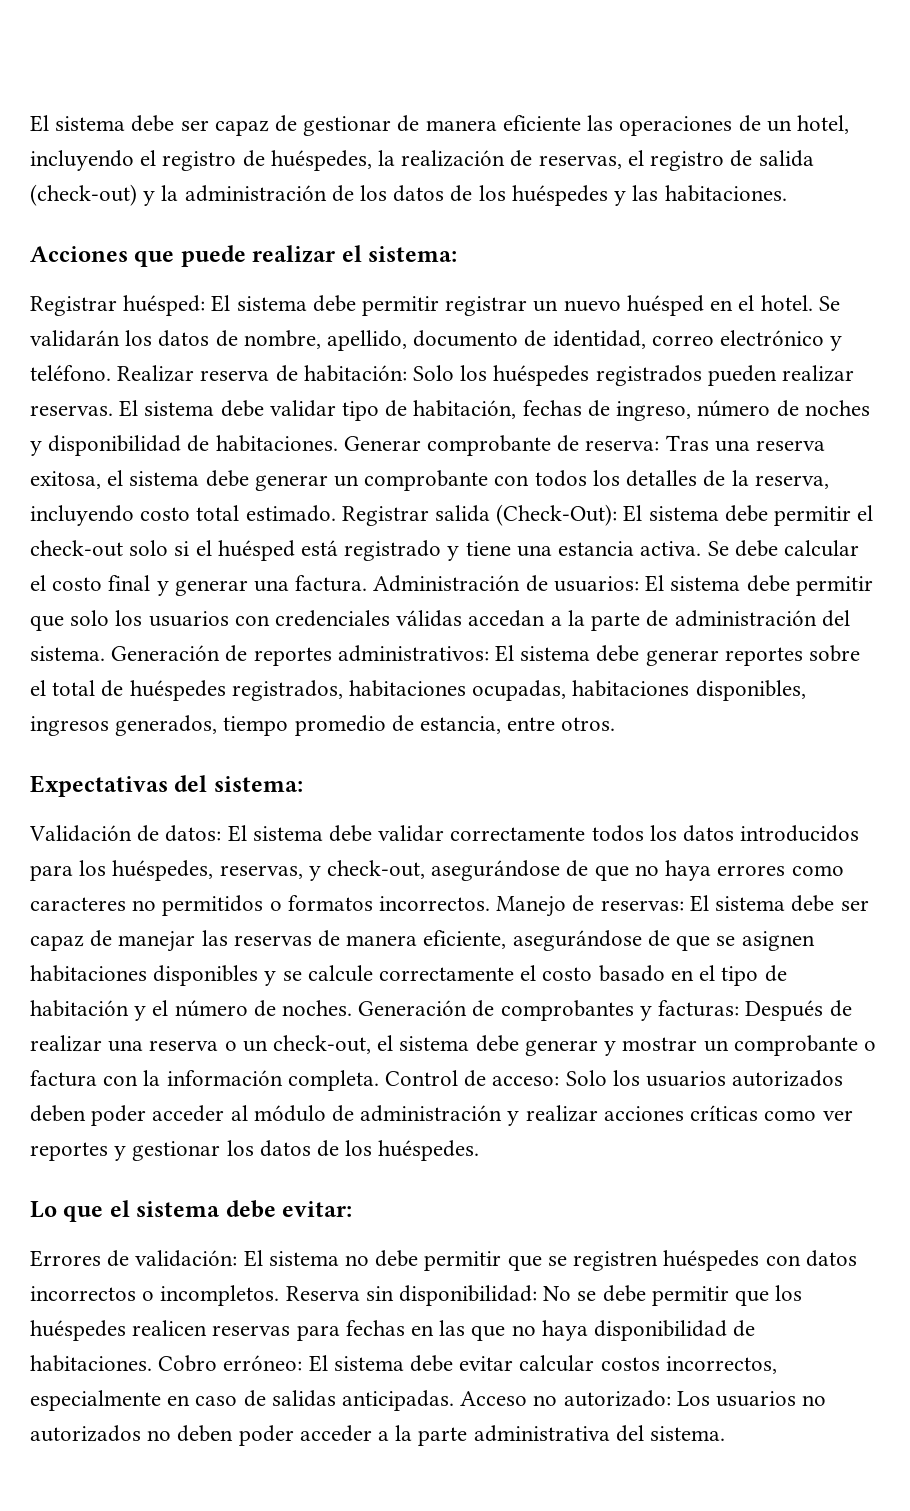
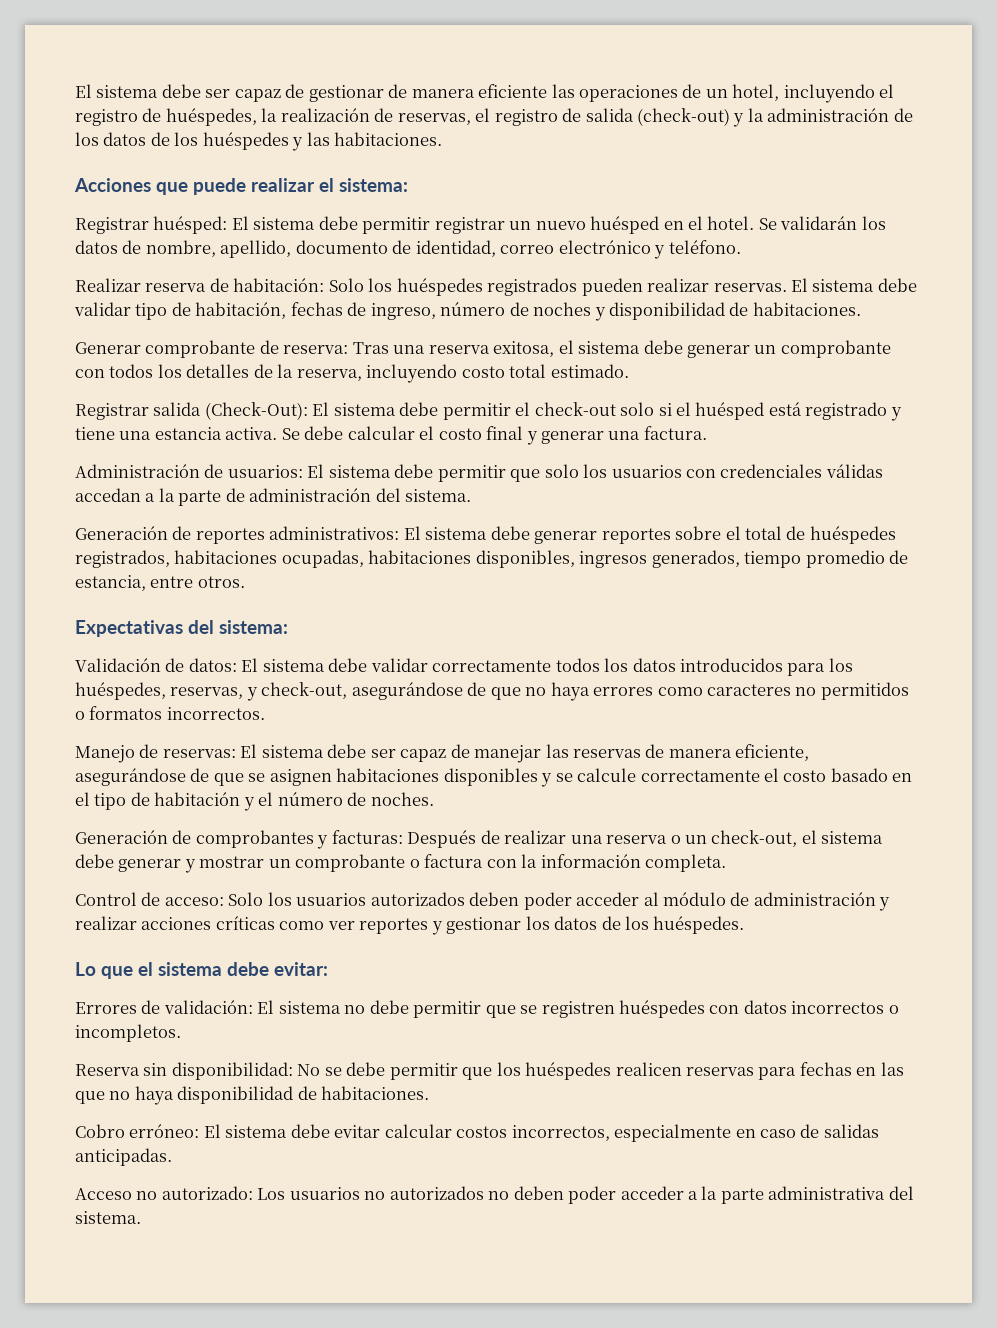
(111, 373) none -> (741, 247) //
(338, 443) none -> (861, 309) //
(336, 513) none -> (629, 371) //
(368, 583) none -> (707, 433) //
(105, 653) none -> (472, 495) //
(491, 903) none -> (265, 713) //
(353, 1008) none -> (434, 799) //
(379, 1080) none -> (727, 863) //
(280, 1295) none -> (181, 1033) //
(152, 1363) none -> (430, 1093) //
(455, 1400) none -> (172, 1157) //

